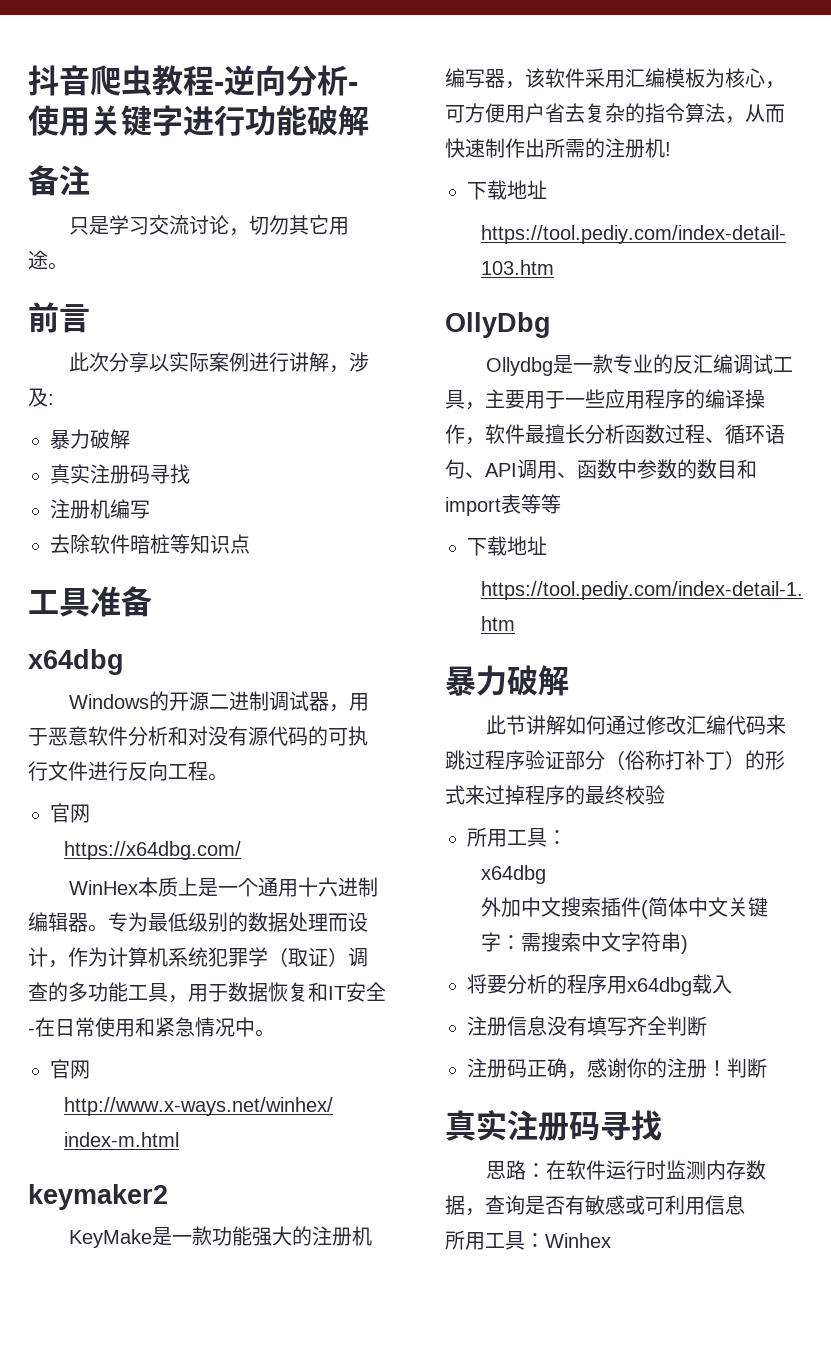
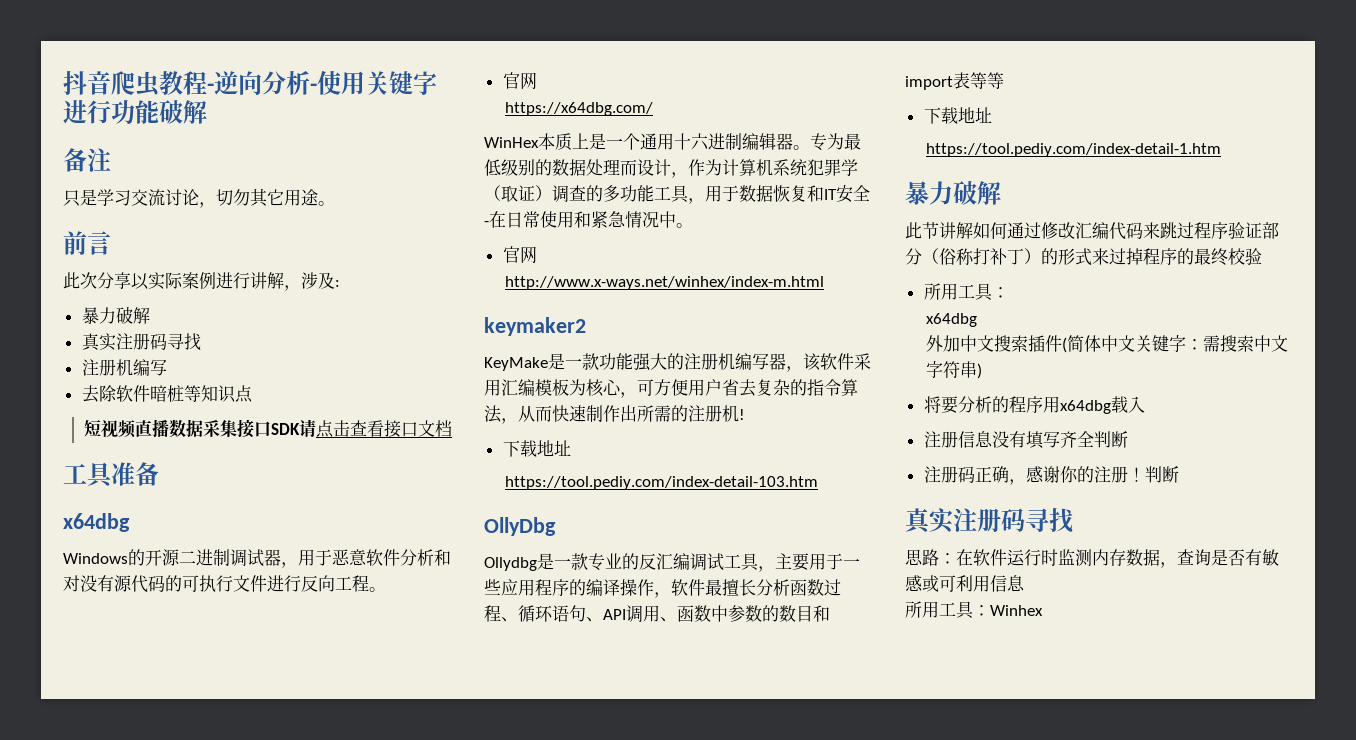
(250, 544) none -> [83,419,452,438] // 短视频直播数据采集接口SDK请点击查看接口文档

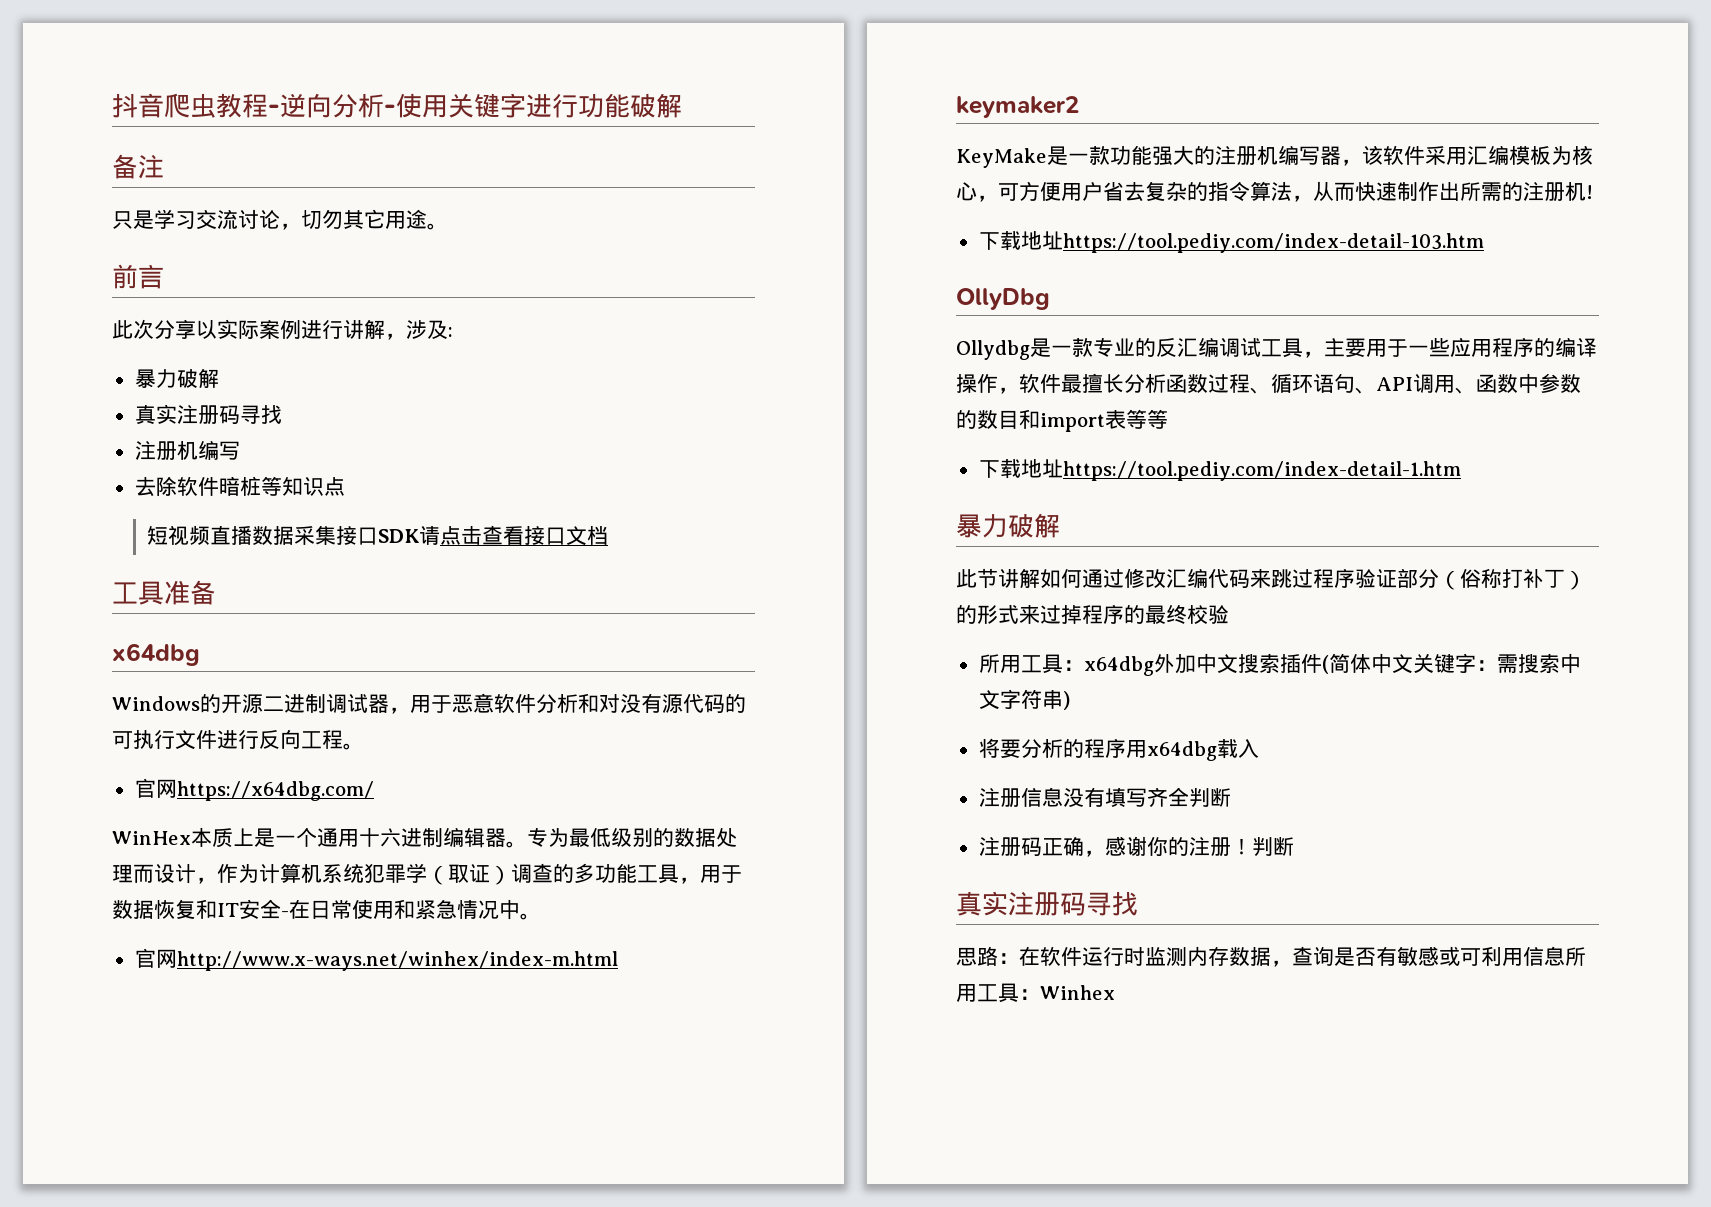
(537, 81) // -> (177, 788) none
(537, 255) // -> (177, 958) none
(571, 448) // -> (1063, 240) none
(992, 115) // -> (1063, 468) none
[925,313,977,327] // x64dbg // -> [1083,656,1154,676] x64dbg
(1025, 583) // -> (1565, 956) none

